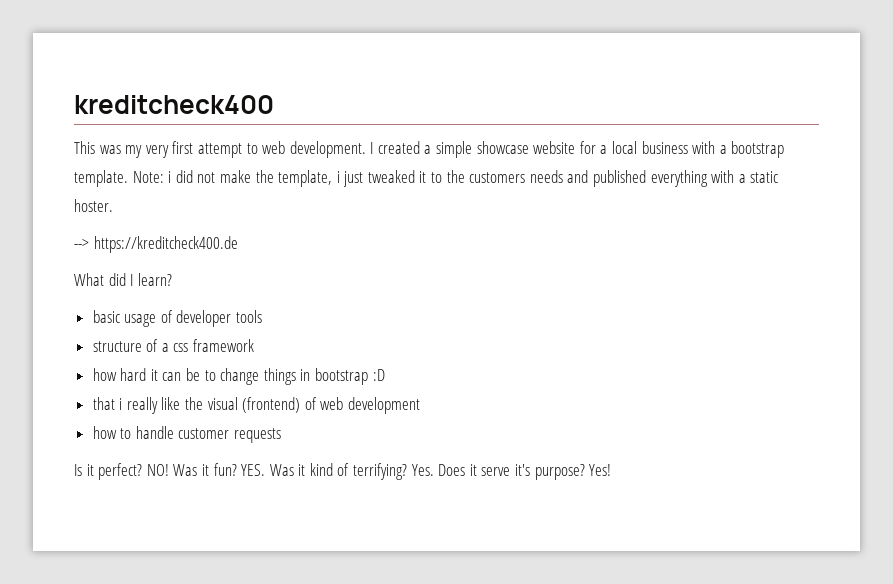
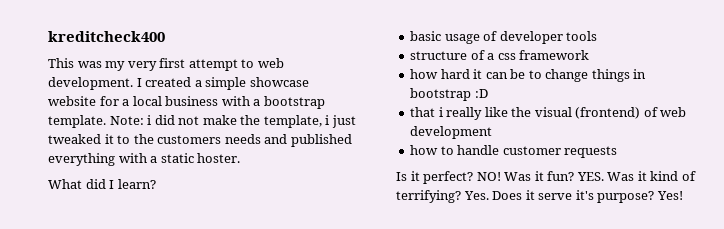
[74,236,238,253] // --> https://kreditcheck400.de -> (241, 158) none

